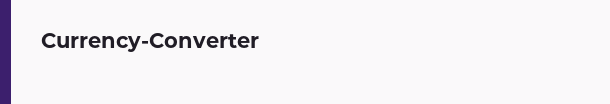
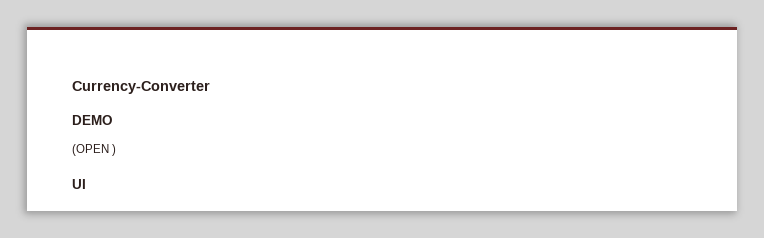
(259, 42) none -> [72,115,113,125] [72,144,117,156] [72,179,86,189] // DEMO // (OPEN ) // UI

